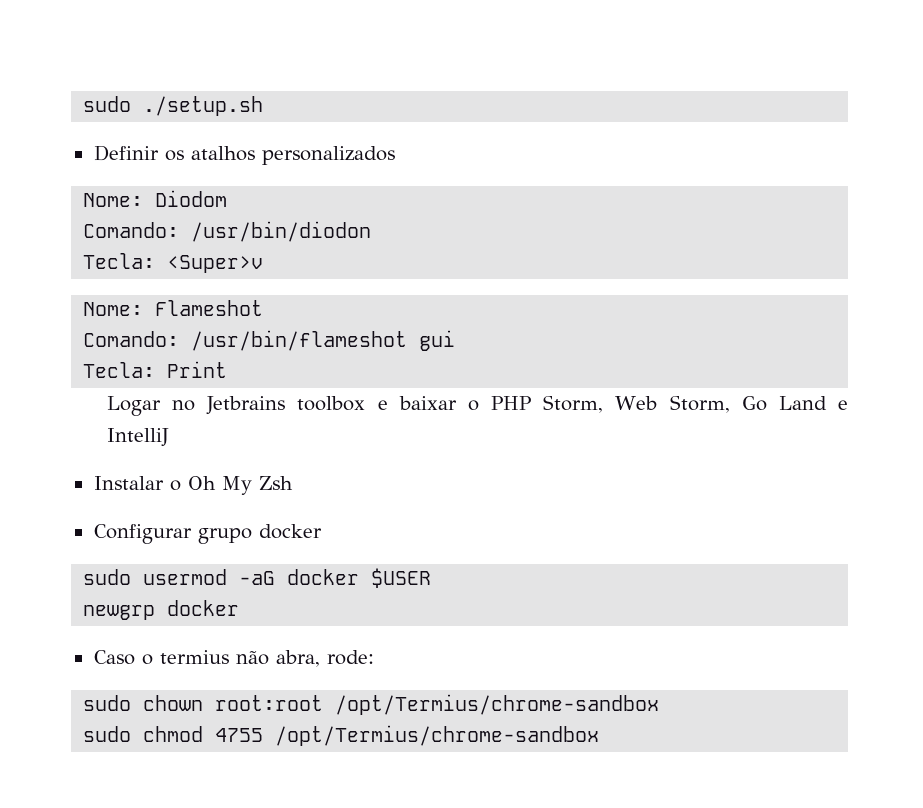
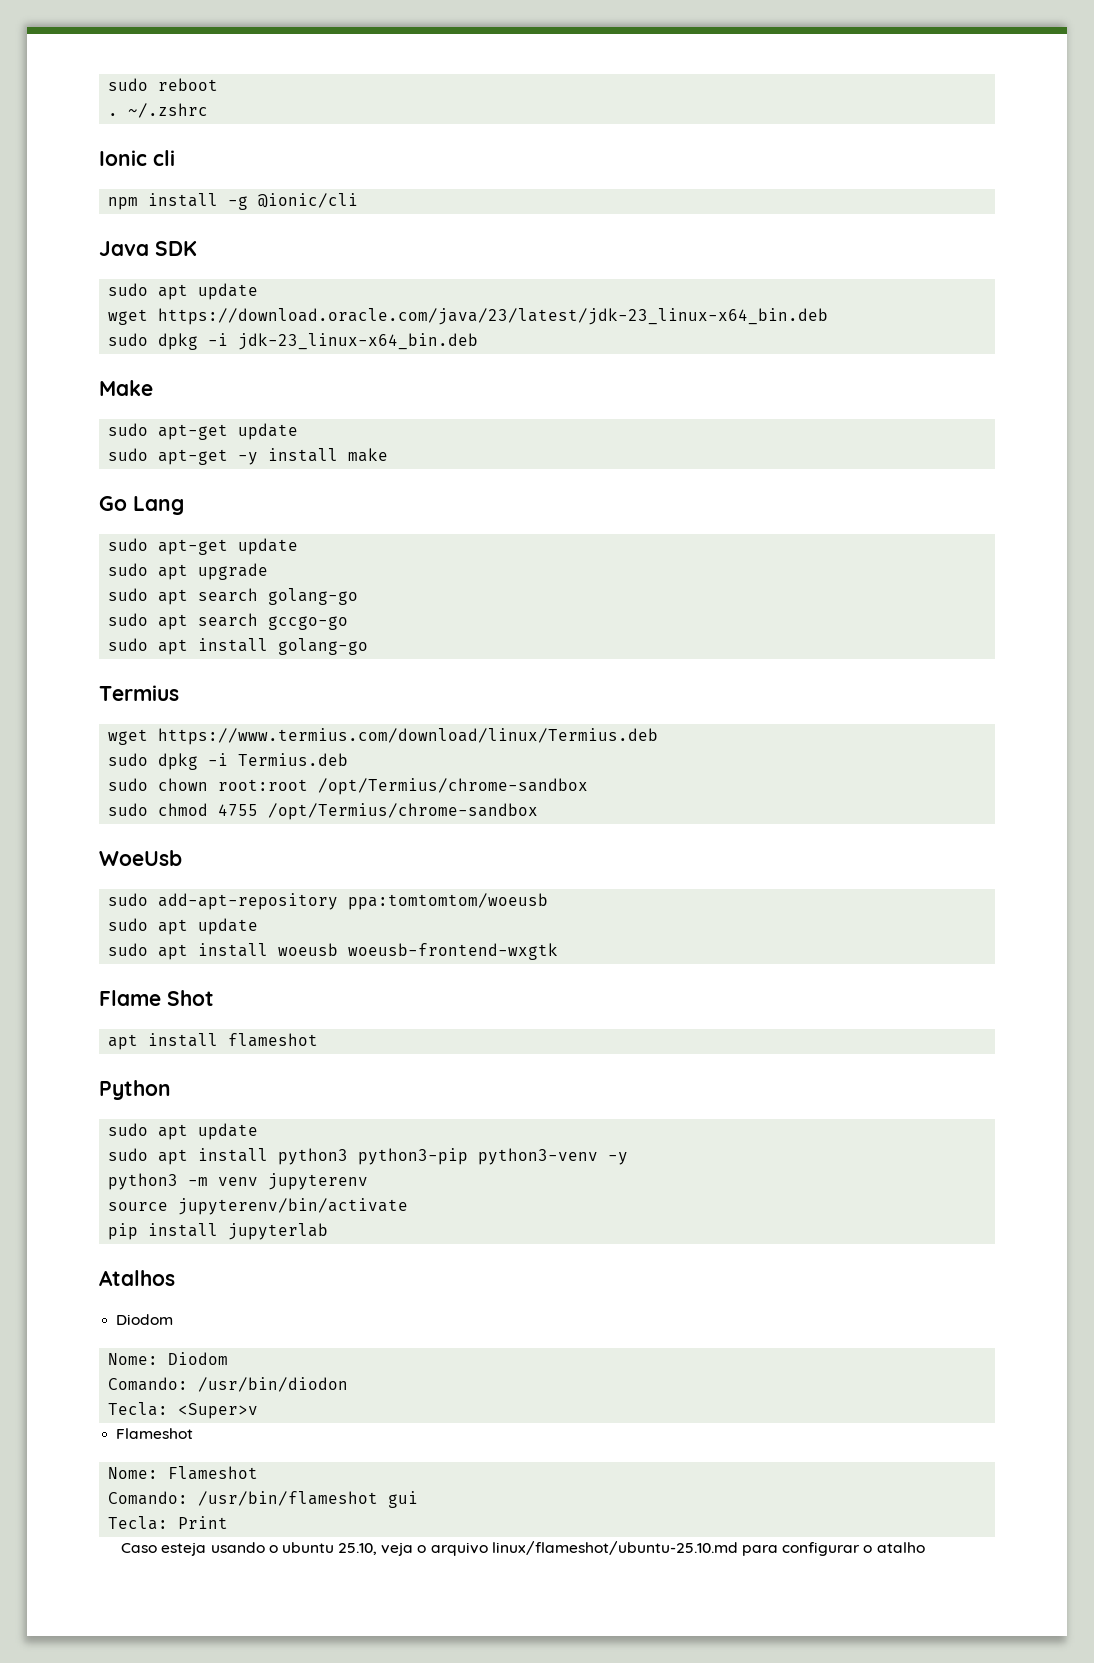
[83,96,264,116] [93,145,395,165] sudo ./setup.sh // Definir os atalhos personalizados -> [108,78,219,91] [108,103,209,118] [99,150,175,166] [108,193,359,210] [99,241,197,256] [108,283,259,300] [108,308,829,325] [108,333,479,350] [99,380,153,396] [108,423,299,440] [108,448,389,465] [99,496,184,515] [108,538,299,555] [108,563,269,580] [108,588,359,605] [108,613,349,630] [108,638,369,655] [99,685,179,701] [108,728,659,745] [108,753,349,770] [108,778,589,795] [108,803,539,820] [99,850,182,866] [108,893,549,910] [108,918,259,935] [108,943,559,960] [99,990,214,1006] [108,1033,319,1050] [99,1080,171,1100] [108,1123,259,1140] [108,1148,629,1165] [108,1173,369,1190] [108,1198,409,1215] [108,1223,329,1240] [99,1270,175,1286] [116,1314,174,1325] sudo reboot // . ~/.zshrc // Ionic cli // npm install -g @ionic/cli // Java SDK // sudo apt update // wget https://download.oracle.com/java/23/latest/jdk-23_linux-x64_bin.deb // sudo dpkg -i jdk-23_linux-x64_bin.deb // Make // sudo apt-get update // sudo apt-get -y install make // Go Lang // sudo apt-get update // sudo apt upgrade // sudo apt search golang-go // sudo apt search gccgo-go // sudo apt install golang-go // Termius // wget https://www.termius.com/download/linux/Termius.deb // sudo dpkg -i Termius.deb // sudo chown root:root /opt/Termius/chrome-sandbox // sudo chmod 4755 /opt/Termius/chrome-sandbox // WoeUsb // sudo add-apt-repository ppa:tomtomtom/woeusb // sudo apt update // sudo apt install woeusb woeusb-frontend-wxgtk // Flame Shot // apt install flameshot // Python // sudo apt update // sudo apt install python3 python3-pip python3-venv -y // python3 -m venv jupyterenv // source jupyterenv/bin/activate // pip install jupyterlab // Atalhos // Diodom
(264, 264) none -> [116,1428,194,1439] // Flameshot
[106,395,848,416] [106,428,169,447] [93,476,293,495] [93,524,322,544] [83,568,432,588] [83,600,240,620] [93,650,374,667] [83,694,660,715] [83,725,600,746] Logar no Jetbrains toolbox e baixar o PHP Storm, Web Storm, Go Land e IntelliJ // Instalar o Oh My Zsh // Configurar grupo docker // sudo usermod -aG docker $USER // newgrp docker // Caso o termius não abra, rode: // sudo chown root:root /opt/Termius/chrome-sandbox // sudo chmod 4755 /opt/Termius/chrome-sandbox -> [121,1541,925,1556] Caso esteja usando o ubuntu 25.10, veja o arquivo linux/flameshot/ubuntu-25.10.md para configurar o atalho

